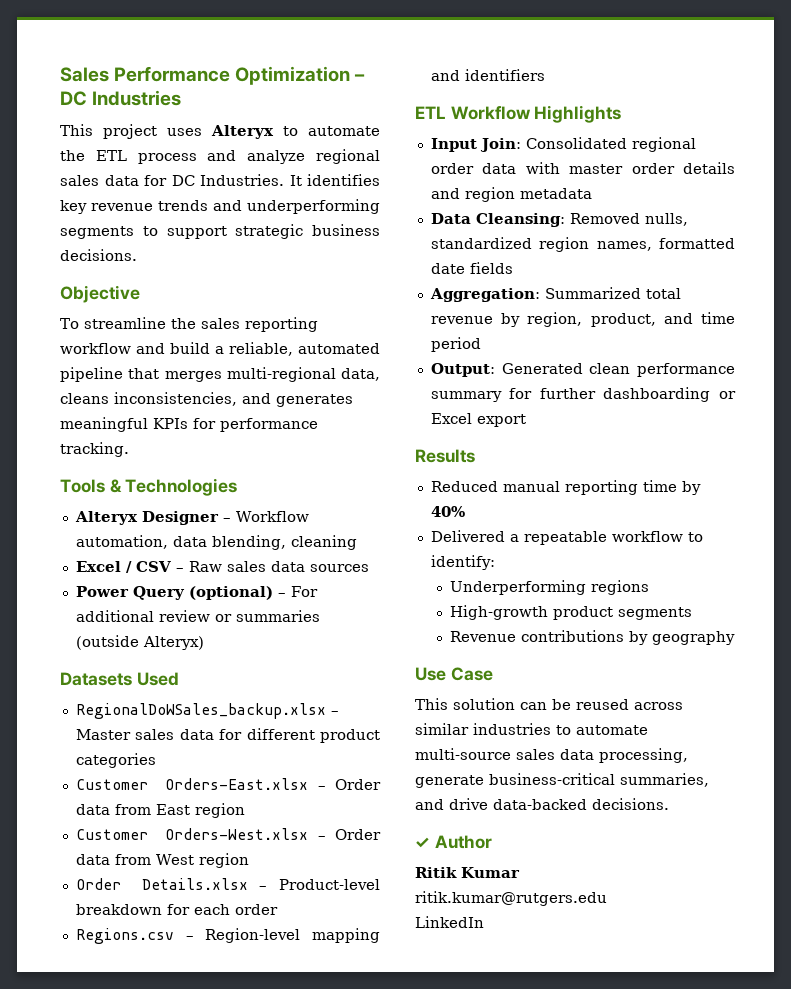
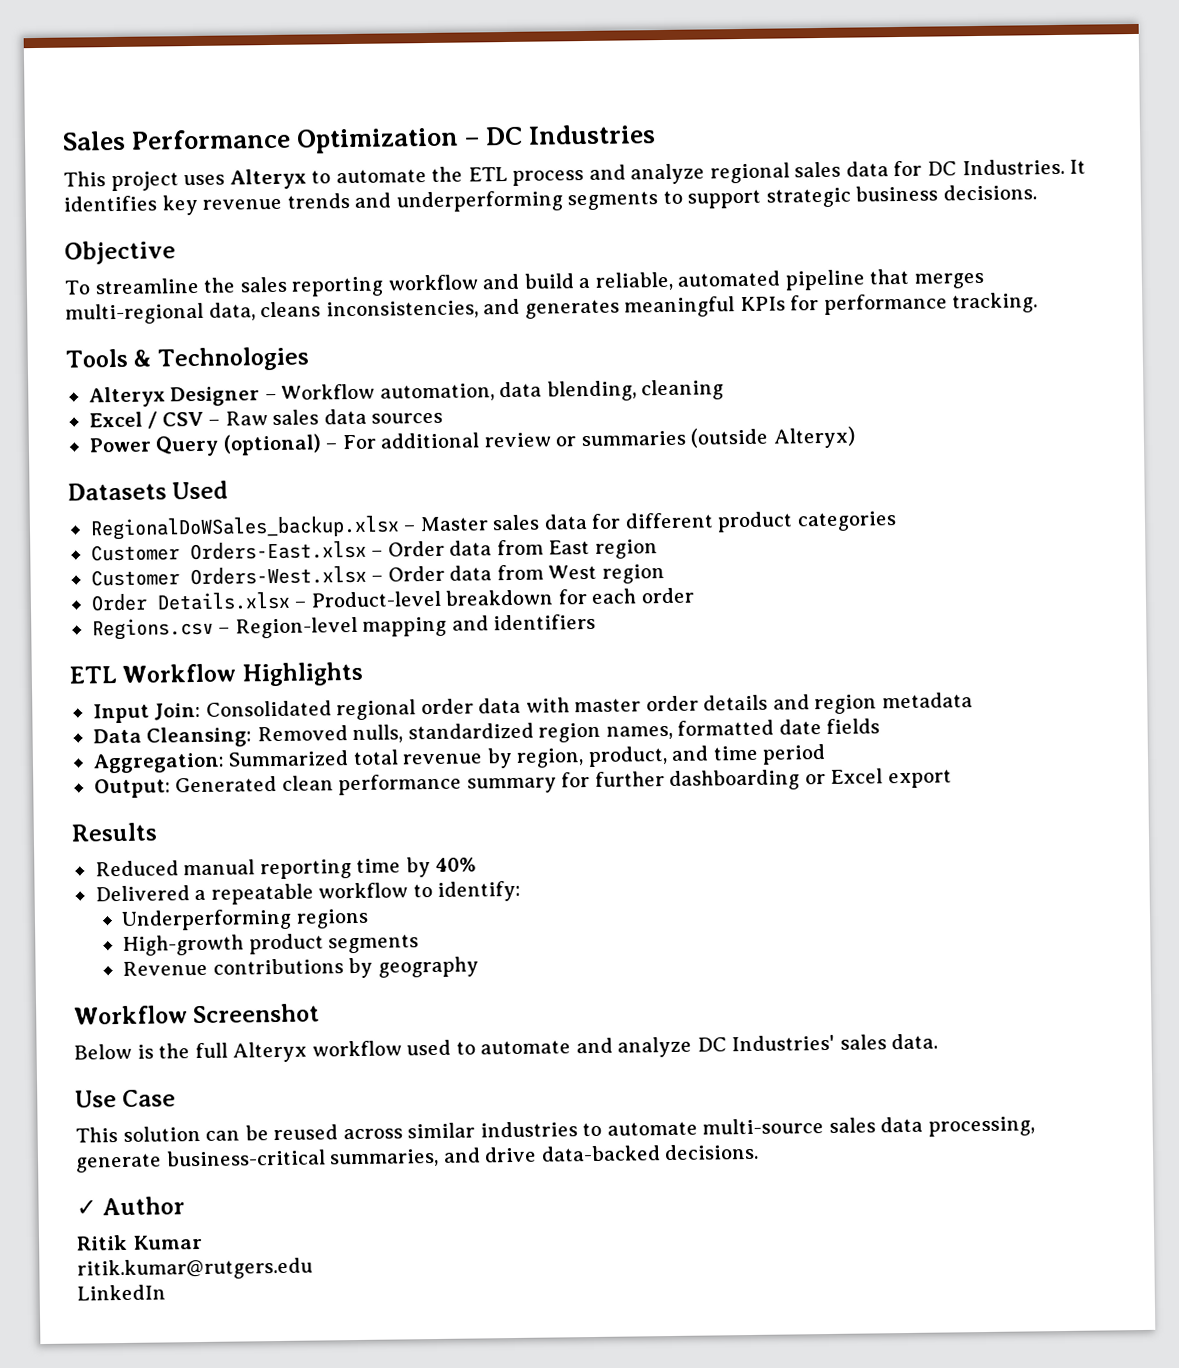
(735, 638) none -> [74,1003,321,1025] [74,1033,939,1063] // Workflow Screenshot // Below is the full Alteryx workflow used to automate and analyze DC Industries' sales data.

